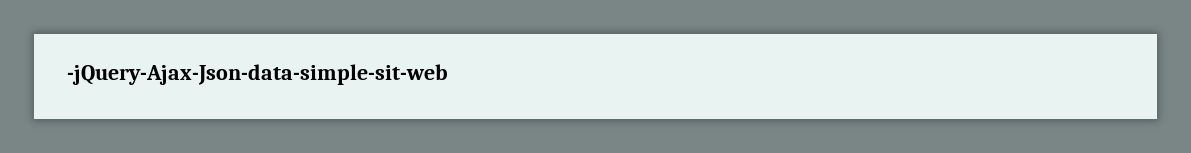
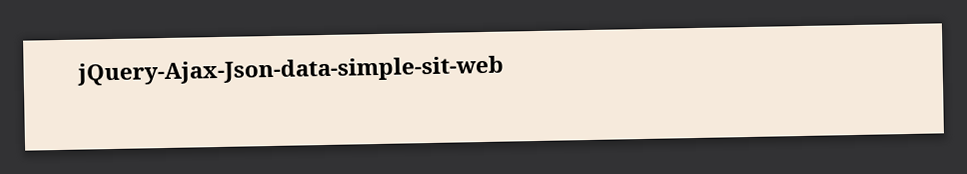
[67,64,448,85] -jQuery-Ajax-Json-data-simple-sit-web -> [77,55,504,86] jQuery-Ajax-Json-data-simple-sit-web

